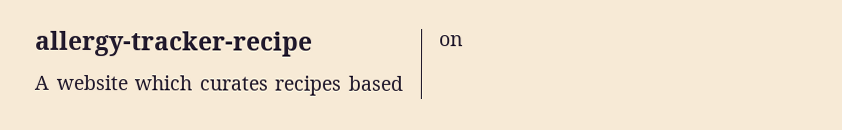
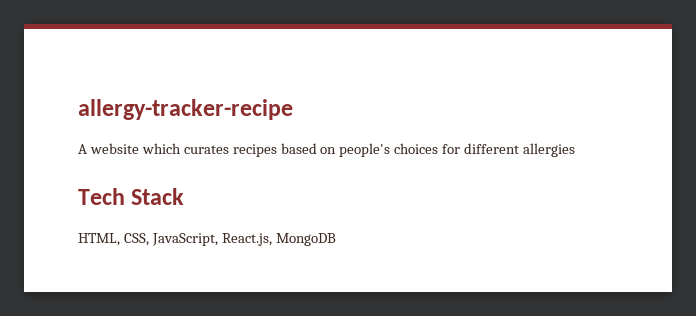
(464, 41) none -> [339,143,576,157] [78,188,185,205] [78,233,336,246] people's choices for different allergies // Tech Stack // HTML, CSS, JavaScript, React.js, MongoDB

